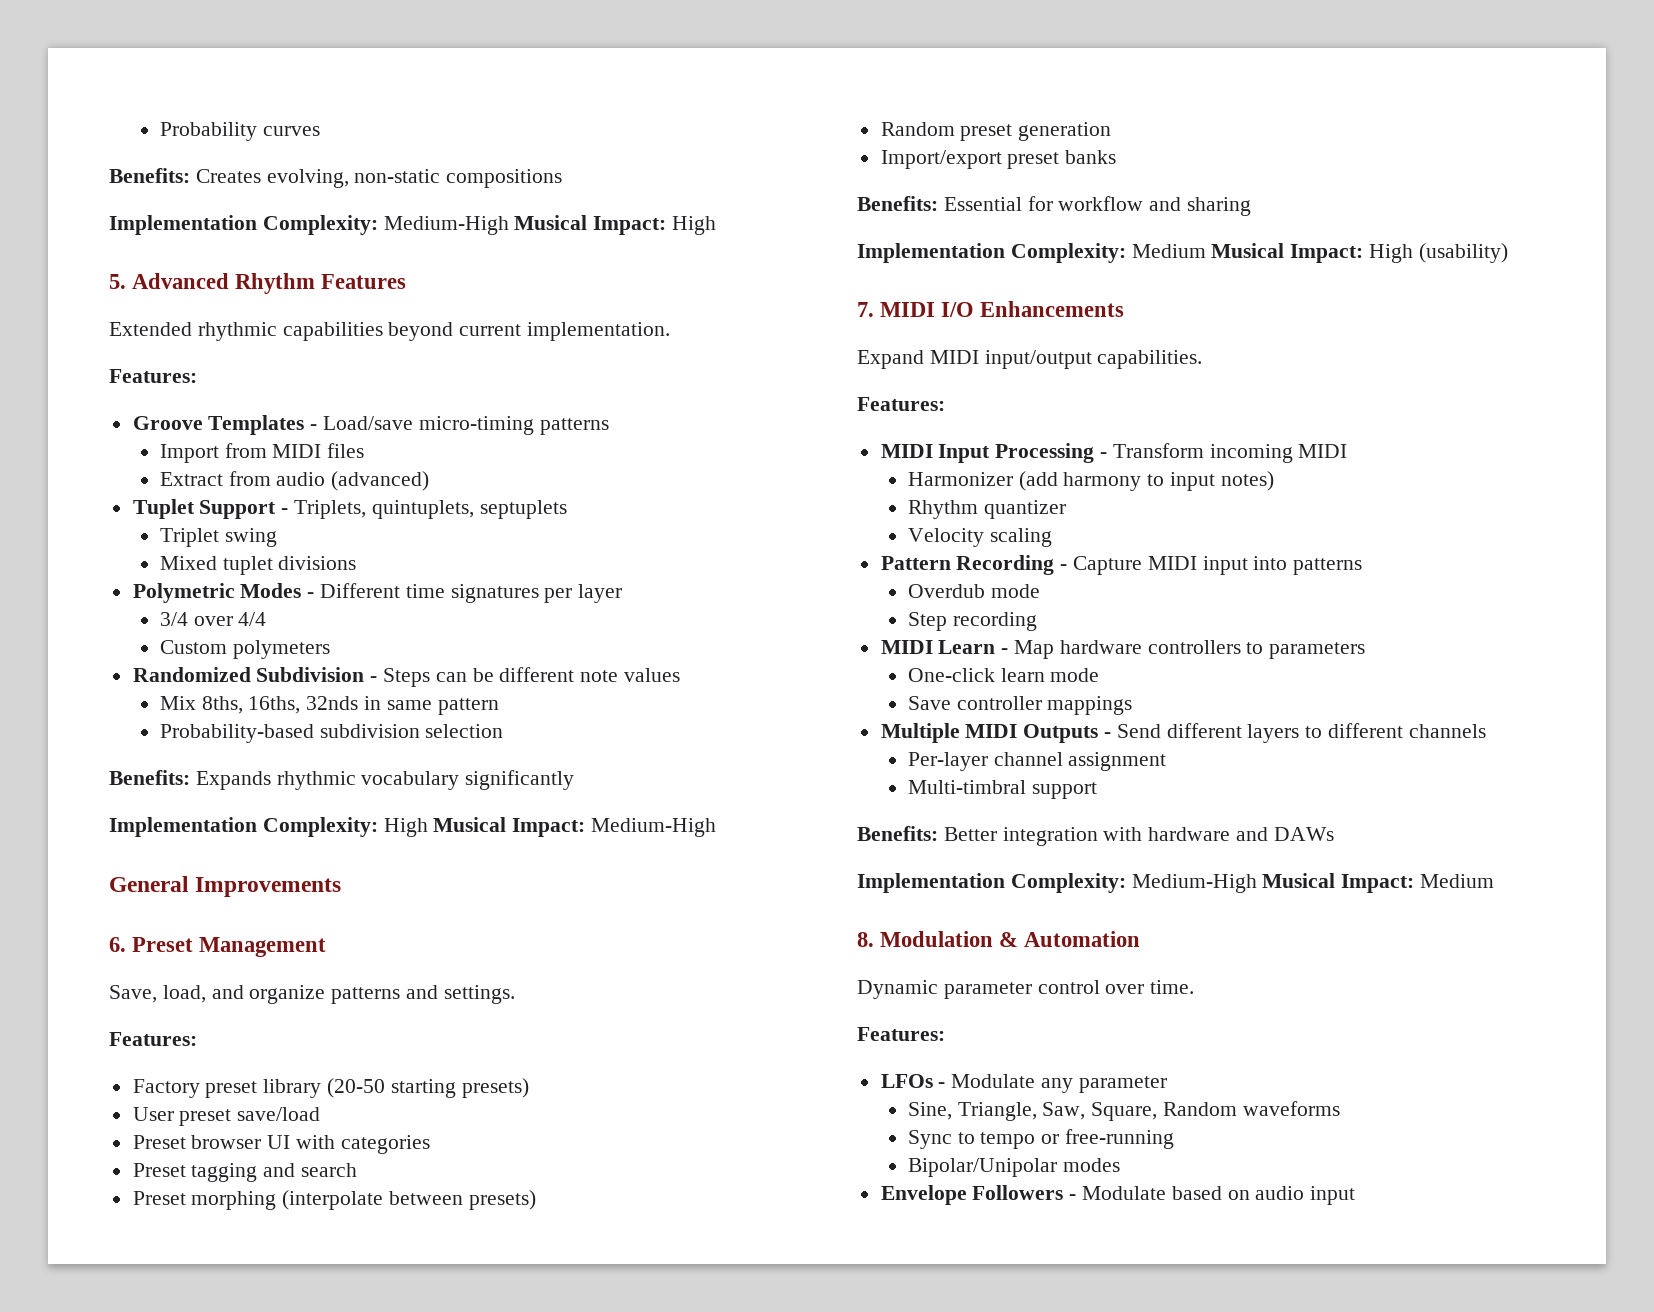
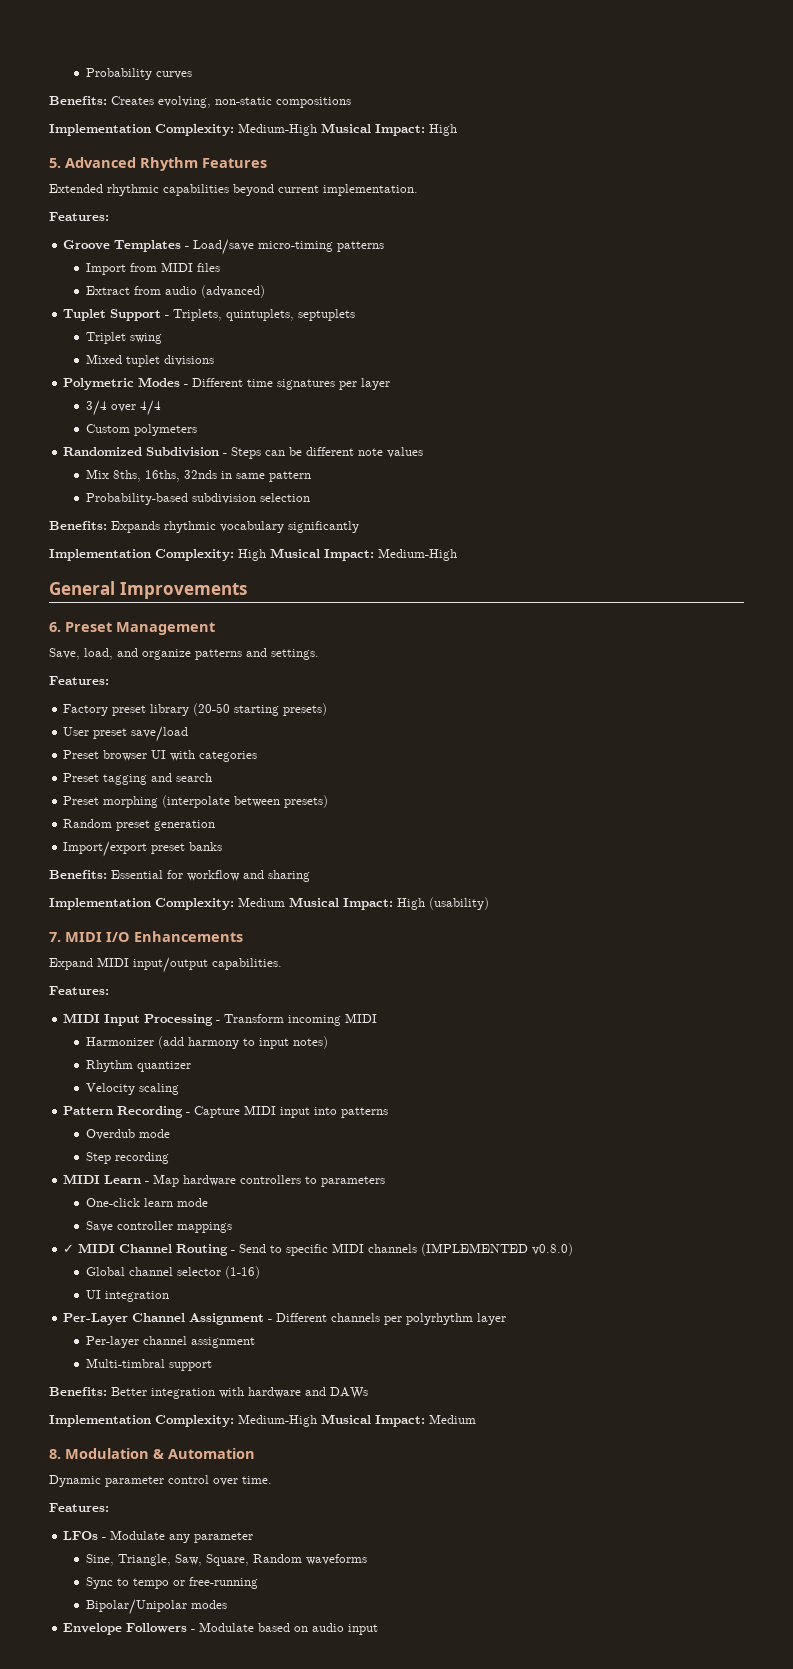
[880,723,1486,743] Multiple MIDI Outputs - Send different layers to different channels -> [63,1243,574,1256] [85,1266,260,1279] [85,1290,169,1302] [63,1313,507,1325] ✓ MIDI Channel Routing - Send to specific MIDI channels (IMPLEMENTED v0.8.0) // Global channel selector (1-16) // UI integration // Per-Layer Channel Assignment - Different channels per polyrhythm layer

